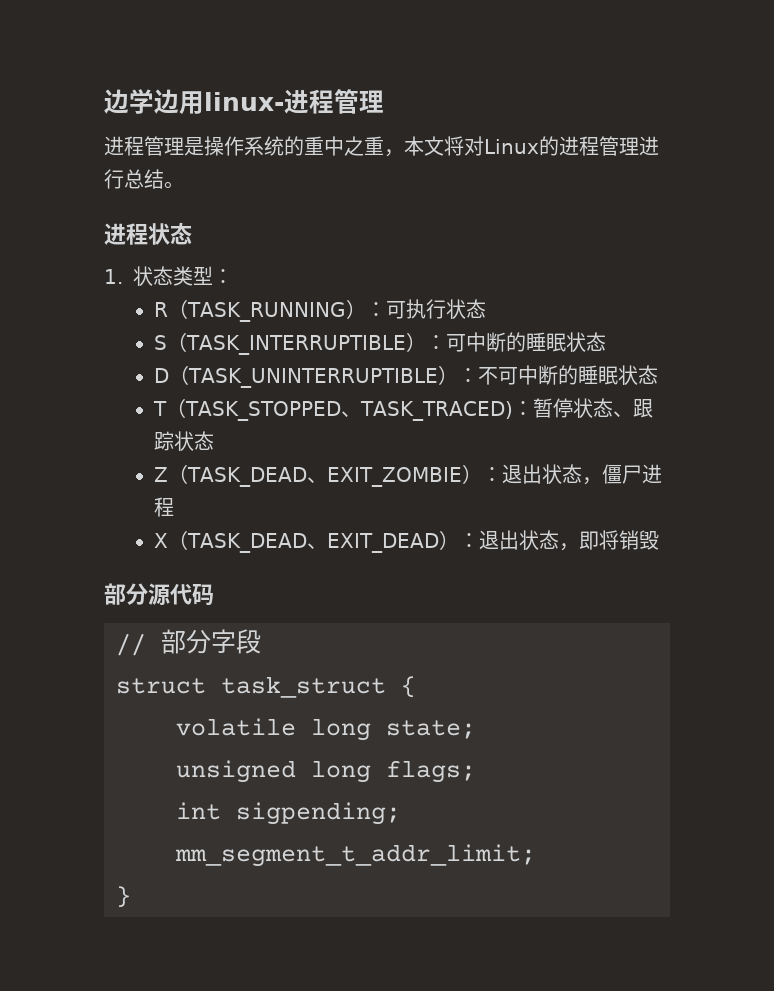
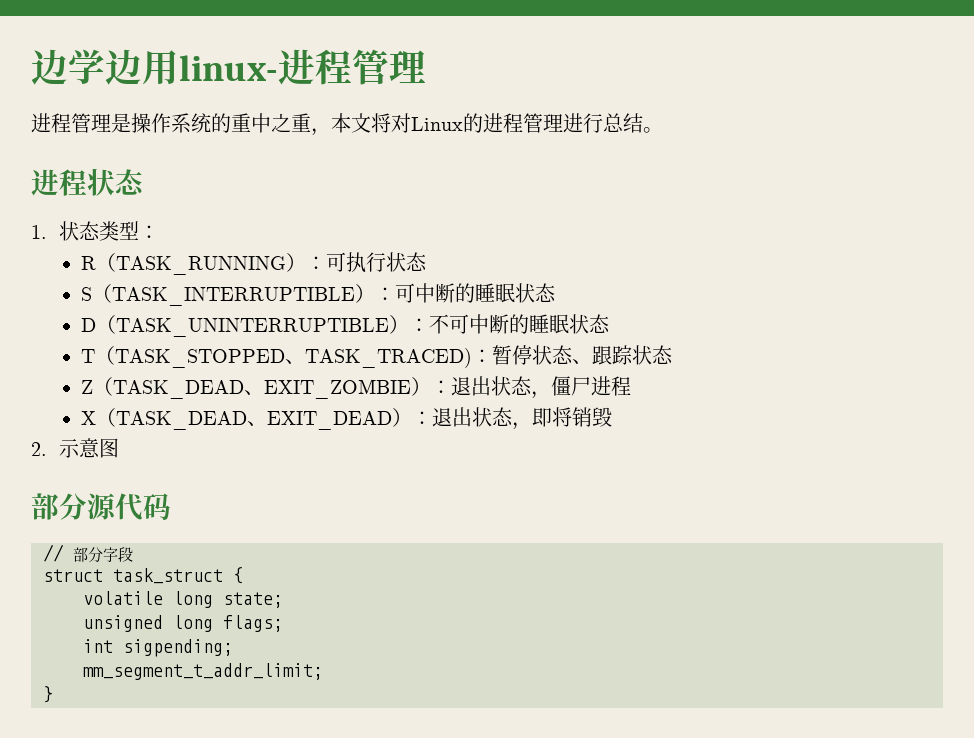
(660, 540) none -> [31,438,119,458] // 2.示意图

